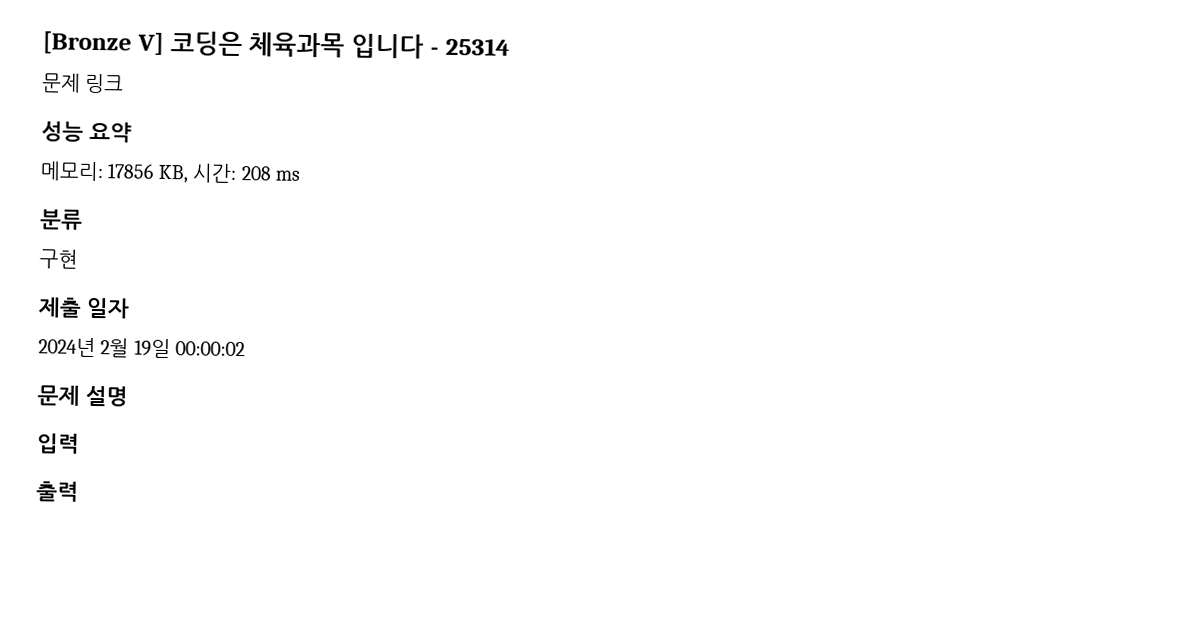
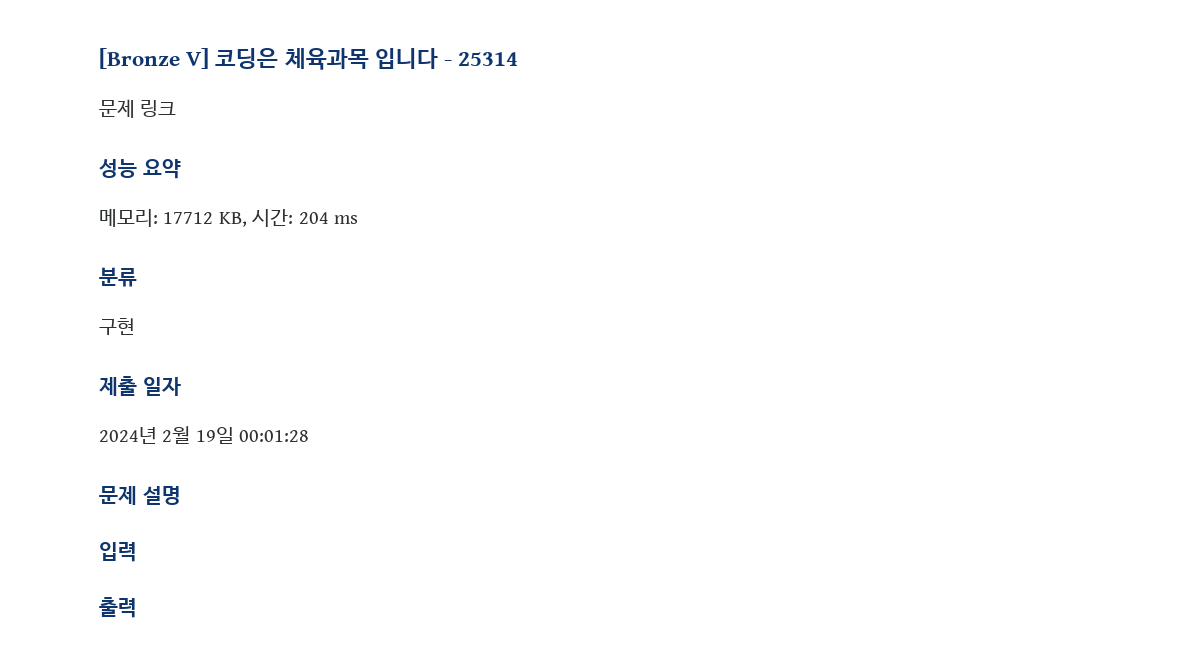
[107,163,155,179] 17856 -> [163,212,214,224] 17712
[240,166,271,181] 208 -> [298,212,329,224] 204
[175,341,246,357] 00:00:02 -> [239,430,310,442] 00:01:28

